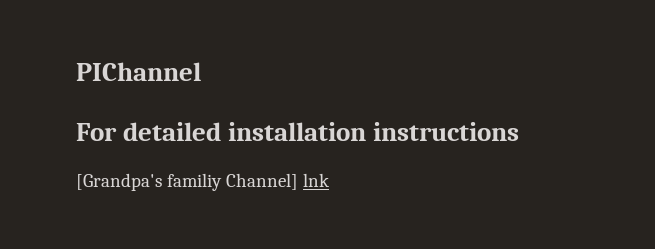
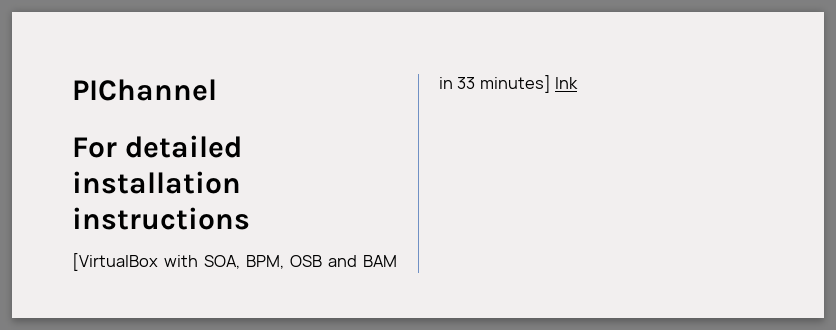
[76,173,299,191] [Grandpa's familiy Channel] -> [72,253,397,271] [439,75,551,93] [VirtualBox with SOA, BPM, OSB and BAM in 33 minutes]

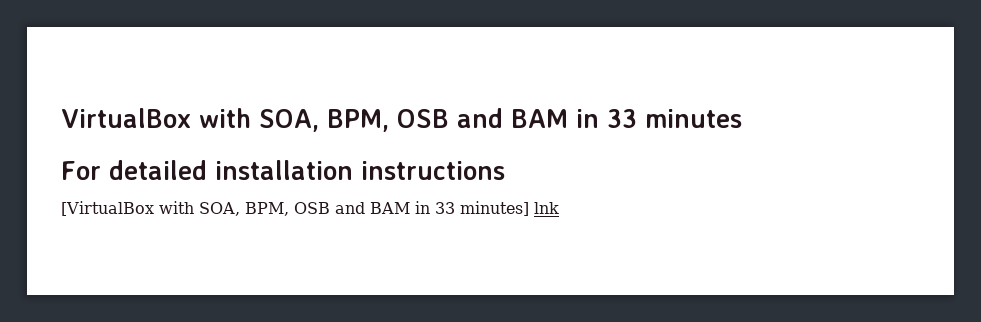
[72,79,217,101] PIChannel -> [61,108,742,132] VirtualBox with SOA, BPM, OSB and BAM in 33 minutes

